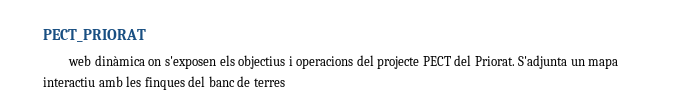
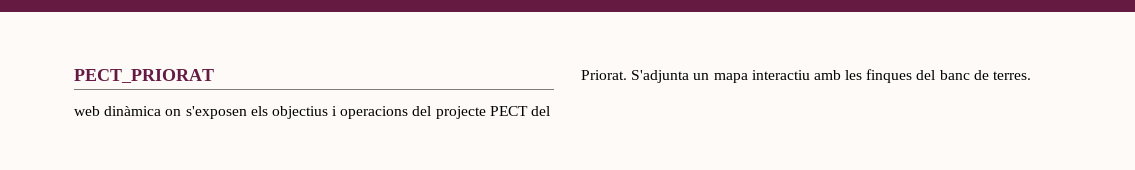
[253,78,285,87] terres -> [993,71,1032,80] terres.

